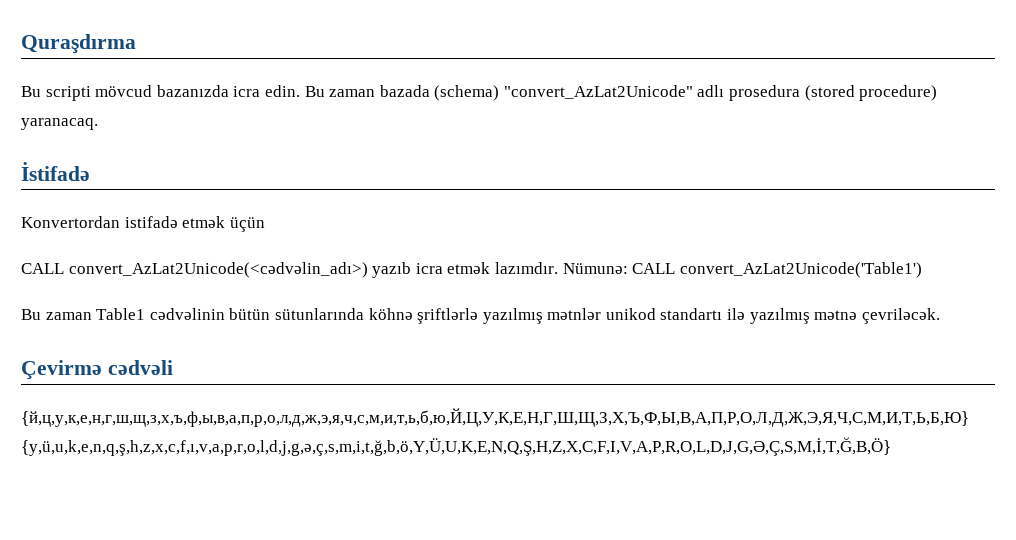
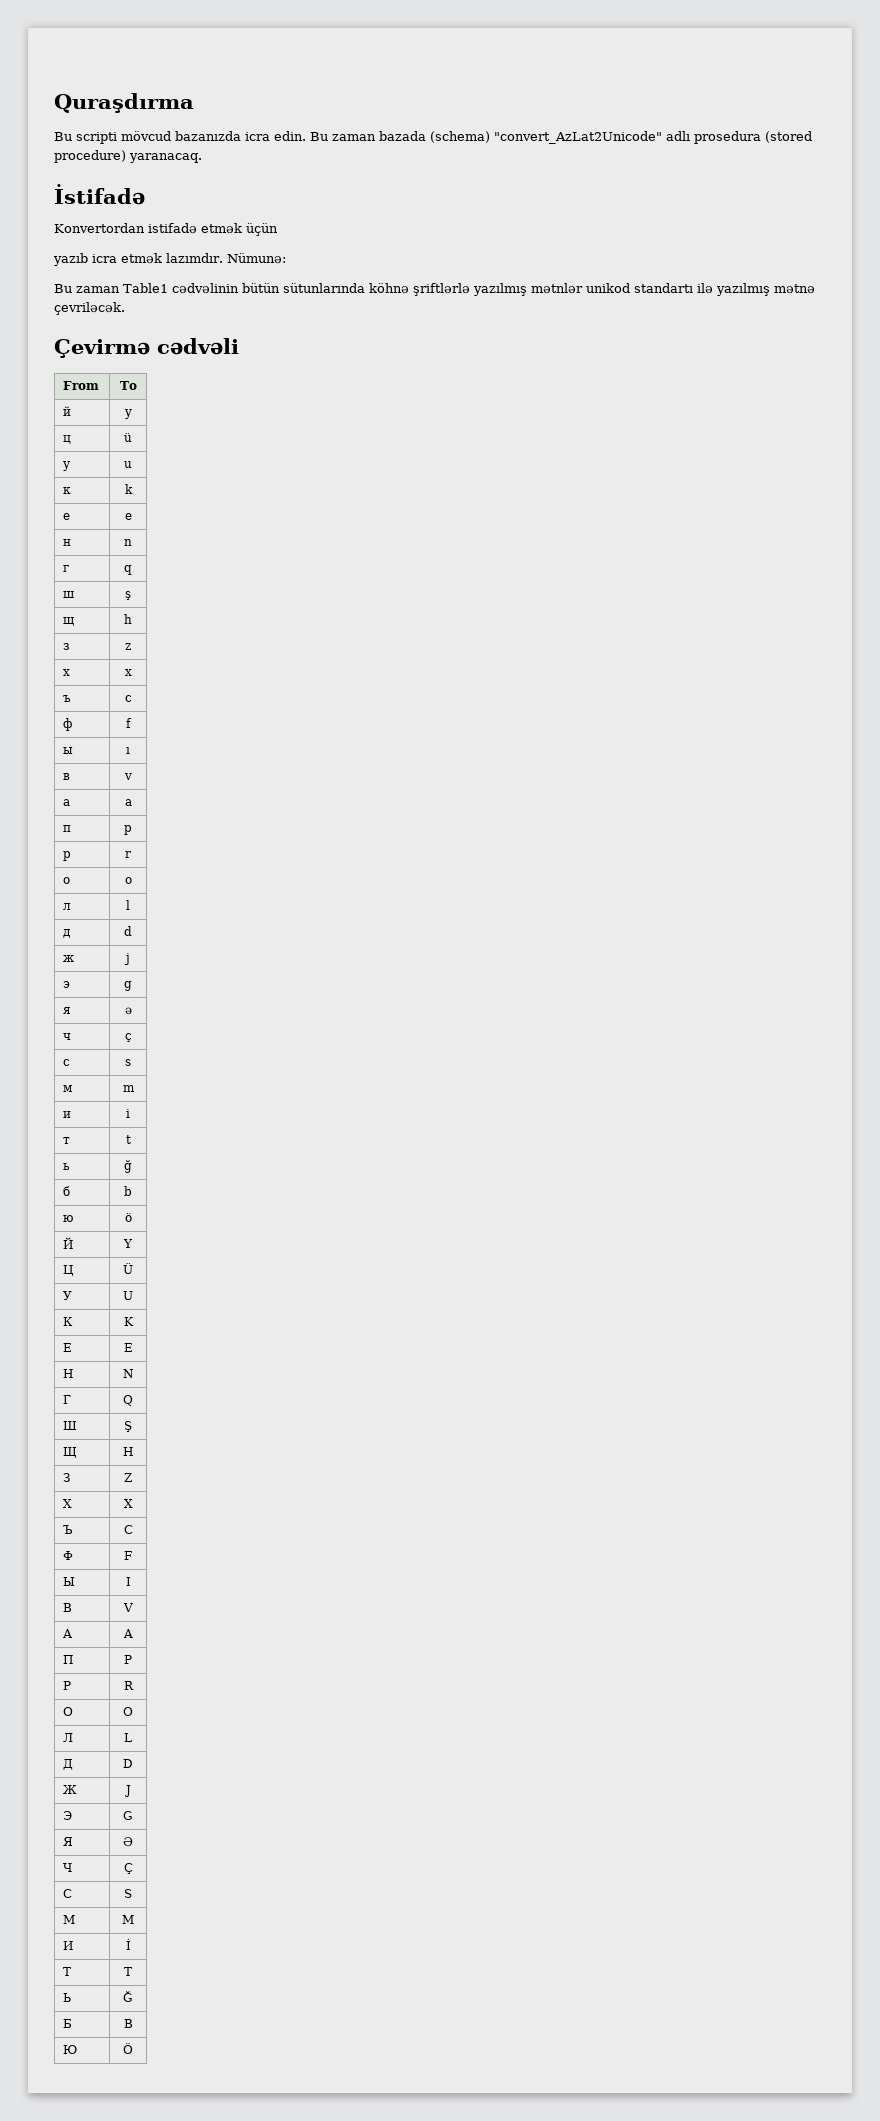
[21,262,368,278] CALL convert_AzLat2Unicode(<cədvəlin_adı>) -> (278, 229) none
[632,262,922,278] CALL convert_AzLat2Unicode('Table1') -> (286, 258) none
[21,408,969,427] [21,437,891,456] // {й,ц,у,к,е,н,г,ш,щ,з,х,ъ,ф,ы,в,а,п,р,о,л,д,ж,э,я,ч,с,м,и,т,ь,б,ю,Й,Ц,У,К,Е,Н,Г,Ш,Щ,З,Х,Ъ,Ф,Ы,В,А,П,Р,О,Л,Д,Ж,Э,Я,Ч,С,М,И,Т,Ь,Б,Ю} {y,ü,u,k,e,n,q,ş,h,z,x,c,f,ı,v,a,p,r,o,l,d,j,g,ə,ç,s,m,i,t,ğ,b,ö,Y,Ü,U,K,E,N,Q,Ş,H,Z,X,C,F,I,V,A,P,R,O,L,D,J,G,Ə,Ç,S,M,İ,T,Ğ,B,Ö} -> [63,381,100,390] [119,381,137,390] [63,406,72,416] [123,409,132,419] [63,435,72,444] [124,433,132,442] [63,461,71,471] [124,461,132,468] [63,487,72,494] [124,484,133,494] [63,513,71,520] [124,513,132,520] [63,539,72,546] [124,539,132,546] [63,565,70,572] [124,565,132,575] [63,591,75,598] [125,591,131,600] [63,617,75,626] [124,614,132,624] [63,643,71,650] [125,643,131,650] [63,669,71,676] [124,669,132,676] [63,695,72,702] [124,695,132,702] [63,718,73,731] [126,718,132,728] [63,747,74,754] [126,747,130,754] [63,773,71,780] [123,773,132,780] [63,799,71,806] [124,799,132,806] [63,825,72,832] [124,825,132,835] [63,851,72,861] [125,851,131,858] [63,877,71,884] [124,877,132,884] [63,903,72,910] [126,900,130,910] [63,929,71,938] [124,926,132,936] [63,955,75,962] [124,953,130,965] [63,981,71,988] [124,981,132,991] [63,1007,72,1014] [124,1007,132,1015] [63,1033,72,1040] [124,1033,132,1042] [63,1059,71,1066] [125,1059,131,1066] [63,1085,73,1092] [122,1085,135,1092] [63,1111,72,1118] [126,1109,130,1118] [63,1137,71,1144] [125,1135,131,1144] [63,1163,71,1170] [124,1160,132,1173] [63,1186,71,1196] [124,1186,132,1196] [63,1215,74,1222] [124,1213,132,1222] [63,1237,74,1249] [123,1239,133,1248] [63,1265,75,1276] [123,1263,133,1274] [63,1291,73,1300] [123,1291,133,1300] [63,1317,74,1326] [123,1317,134,1326] [63,1343,73,1352] [123,1343,133,1352] [63,1369,74,1378] [122,1369,134,1378] [63,1395,72,1404] [123,1395,133,1406] [63,1421,78,1430] [124,1421,132,1432] [63,1447,78,1458] [123,1447,133,1456] [63,1473,71,1482] [124,1473,132,1482] [63,1499,73,1508] [123,1499,133,1508] [63,1525,74,1534] [123,1525,133,1534] [63,1551,74,1560] [124,1551,132,1560] [63,1577,76,1586] [125,1577,131,1586] [63,1603,73,1612] [122,1603,133,1612] [63,1629,73,1638] [122,1629,133,1638] [63,1655,74,1664] [124,1655,132,1664] [63,1681,72,1690] [123,1681,134,1690] [63,1707,74,1716] [123,1707,133,1716] [63,1733,74,1742] [124,1733,132,1742] [63,1759,74,1770] [123,1759,133,1768] [63,1785,78,1794] [123,1785,131,1797] [63,1811,73,1820] [123,1811,133,1820] [63,1837,74,1846] [123,1837,133,1847] [63,1863,73,1872] [123,1863,133,1874] [63,1889,73,1898] [124,1889,132,1898] [63,1915,76,1924] [122,1915,134,1924] [63,1941,74,1950] [125,1939,131,1950] [63,1967,72,1976] [124,1967,132,1976] [63,1993,72,2002] [123,1991,133,2002] [63,2019,73,2028] [123,2019,133,2028] [63,2045,78,2054] [123,2043,133,2054] // From | To // й | y // ц | ü // у | u // к | k // е | e // н | n // г | q // ш | ş // щ | h // з | z // х | x // ъ | c // ф | f // ы | ı // в | v // а | a // п | p // р | r // о | o // л | l // д | d // ж | j // э | g // я | ə // ч | ç // с | s // м | m // и | i // т | t // ь | ğ // б | b // ю | ö // Й | Y // Ц | Ü // У | U // К | K // Е | E // Н | N // Г | Q // Ш | Ş // Щ | H // З | Z // Х | X // Ъ | C // Ф | F // Ы | I // В | V // А | A // П | P // Р | R // О | O // Л | L // Д | D // Ж | J // Э | G // Я | Ə // Ч | Ç // С | S // М | M // И | İ // Т | T // Ь | Ğ // Б | B // Ю | Ö

